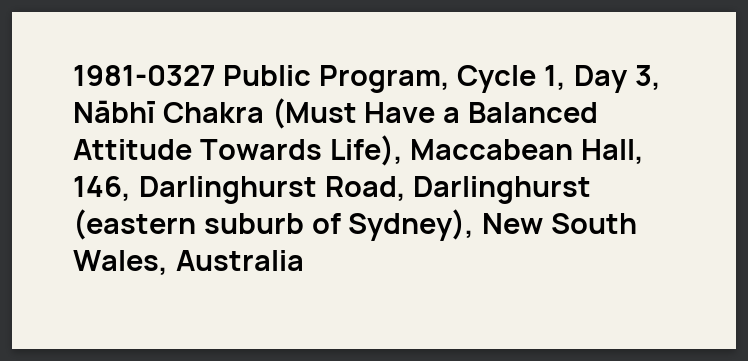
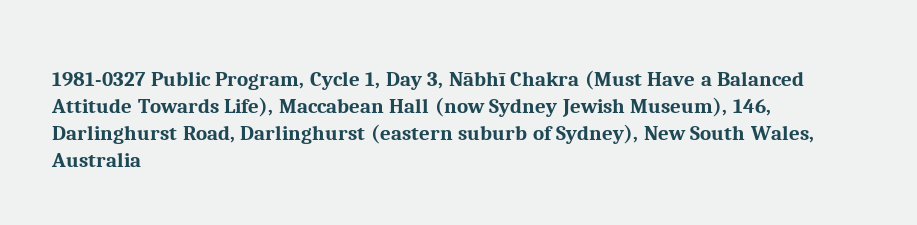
[581,139,645,164] Hall, -> [389,97,728,117] Hall (now Sydney Jewish Museum),

